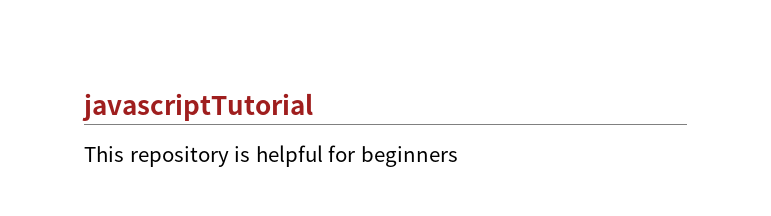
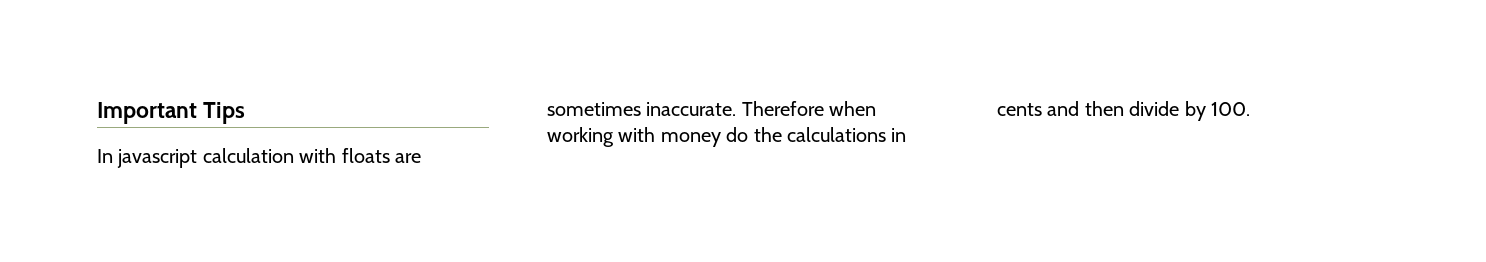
[82,93,313,121] [84,145,458,167] javascriptTutorial // This repository is helpful for beginners -> [97,102,246,124] [97,148,421,168] [547,101,877,116] [547,127,907,147] [997,101,1250,121] Important Tips // In javascript calculation with floats are sometimes inaccurate. Therefore when working with money do the calculations in cents and then divide by 100.

